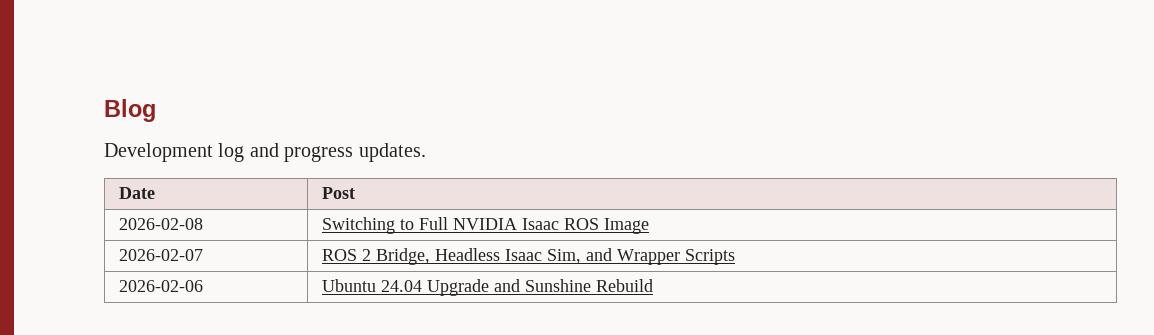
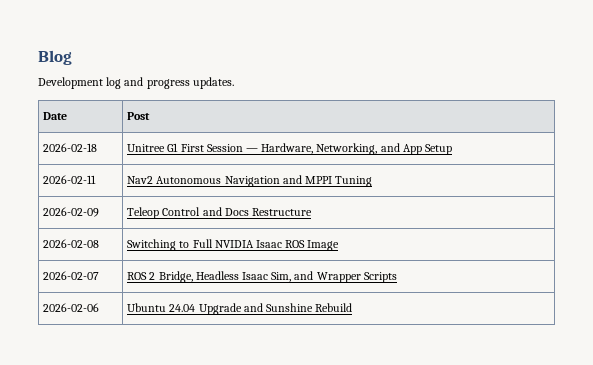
(355, 193) none -> [43,143,98,152] [127,143,453,155] [43,175,97,184] [127,175,373,187] [43,207,100,217] [127,207,313,219] // 2026-02-18 | Unitree G1 First Session — Hardware, Networking, and App Setup // 2026-02-11 | Nav2 Autonomous Navigation and MPPI Tuning // 2026-02-09 | Teleop Control and Docs Restructure

